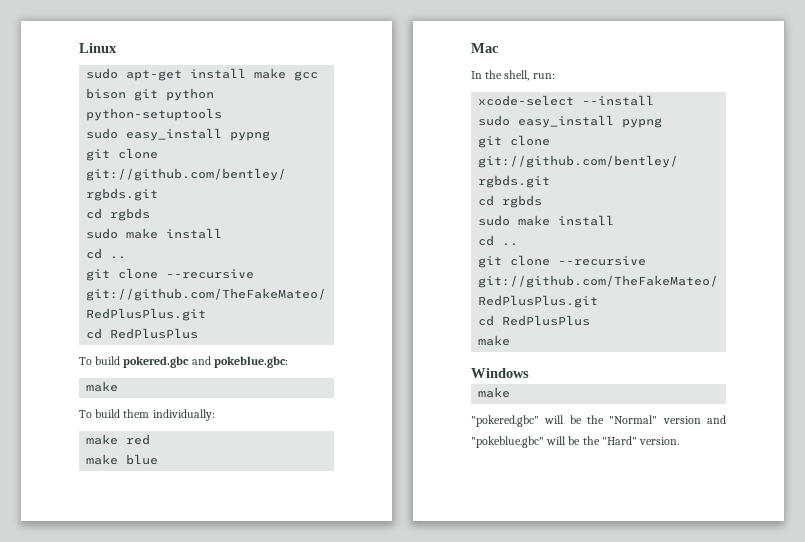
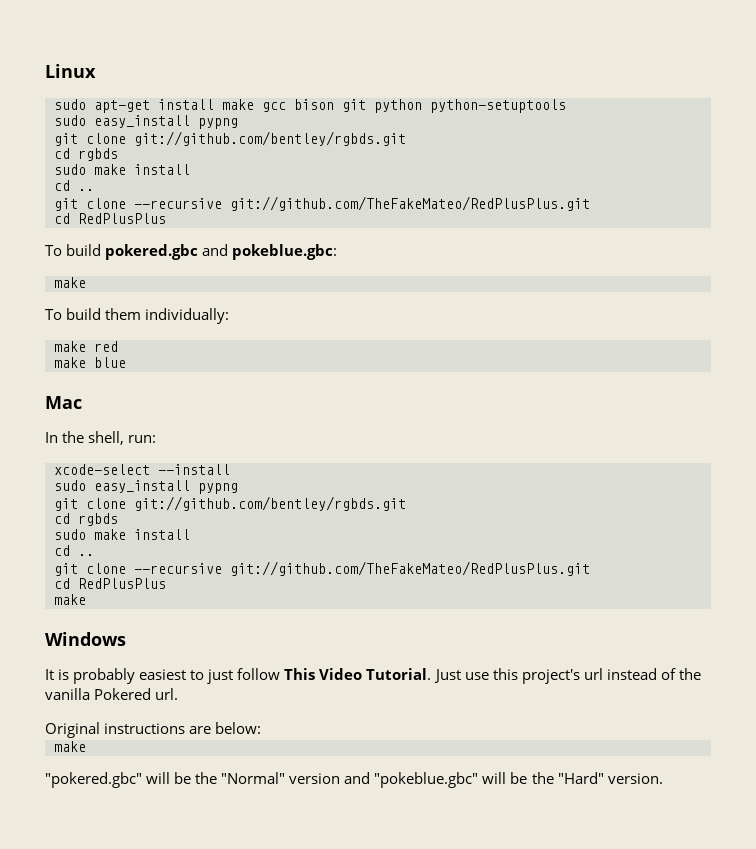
(529, 373) none -> [45,668,701,684] [45,688,179,700] [45,722,262,738] // It is probably easiest to just follow This Video Tutorial. Just use this project's url instead of the vanilla Pokered url. // Original instructions are below:

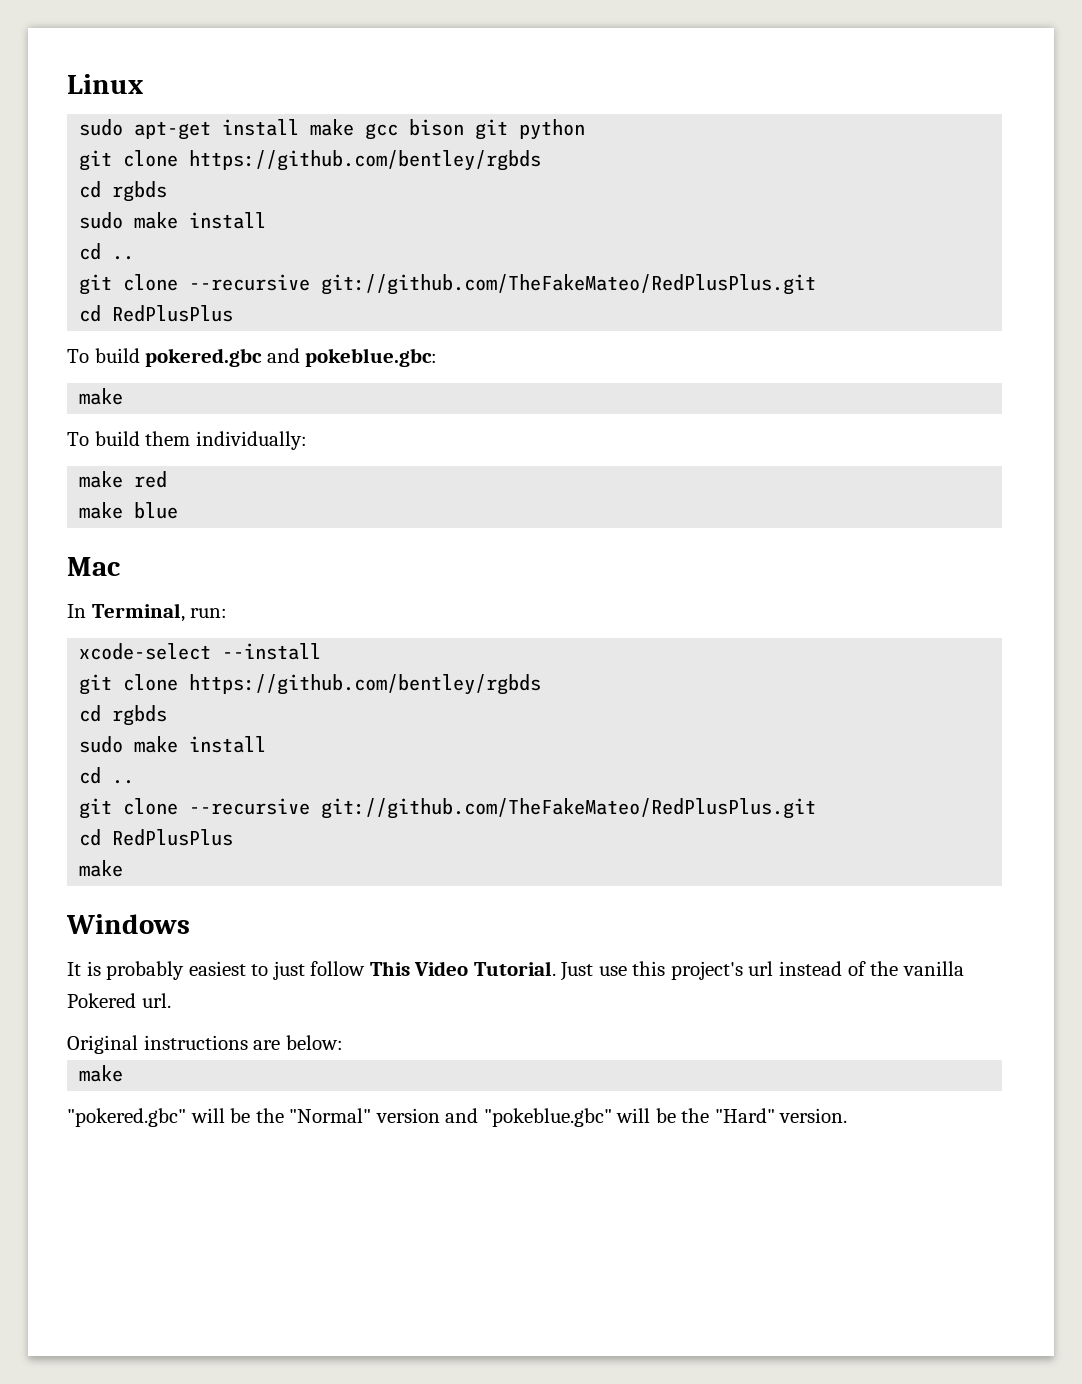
[430,99,566,113] [54,115,238,129] [54,131,406,146] python-setuptools // sudo easy_install pypng // git clone git://github.com/bentley/rgbds.git -> [79,150,542,171] // git clone https://github.com/bentley/rgbds
[62,431,125,445] the shell, -> [91,603,185,622] Terminal,
[54,480,238,494] [54,496,406,511] // sudo easy_install pypng // git clone git://github.com/bentley/rgbds.git -> [79,674,542,695] // git clone https://github.com/bentley/rgbds

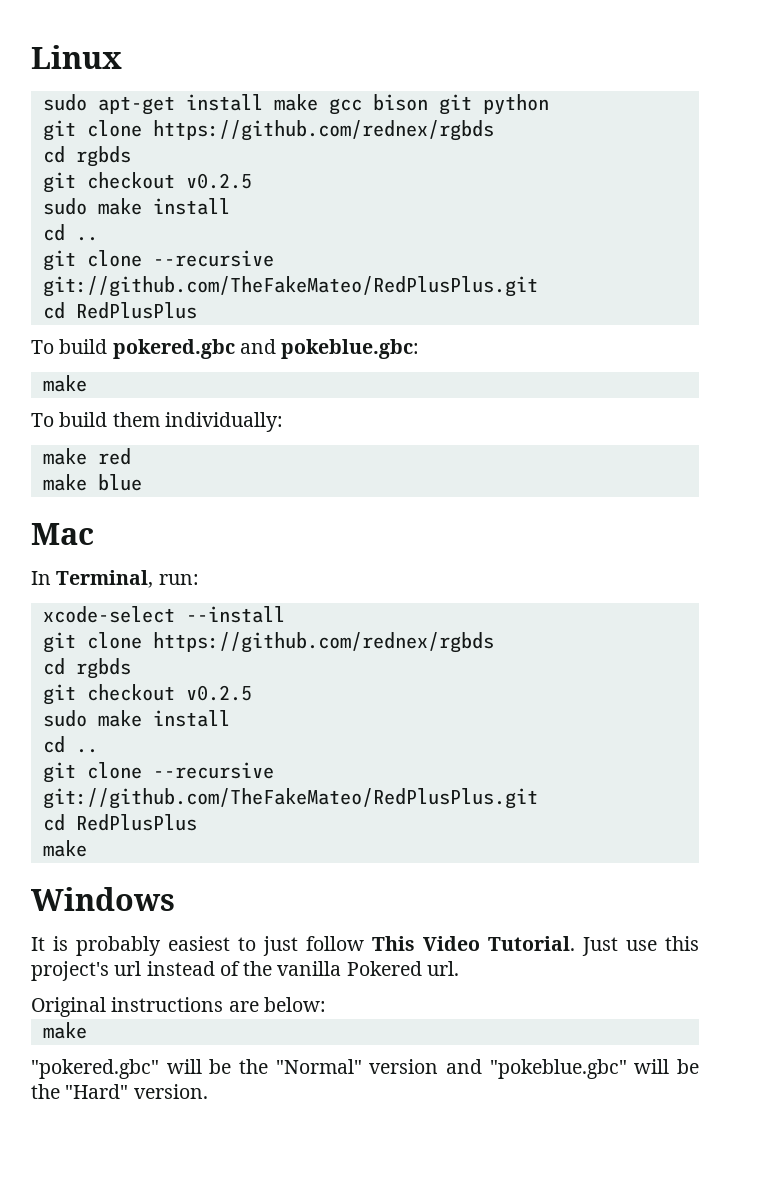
[189,150,542,171] [79,181,168,202] https://github.com/bentley/rgbds // cd rgbds -> [152,120,494,141] [42,146,131,167] [42,172,252,193] https://github.com/rednex/rgbds // cd rgbds // git checkout v0.2.5
[189,674,542,695] [79,705,168,726] https://github.com/bentley/rgbds // cd rgbds -> [152,632,494,653] [42,658,131,679] [42,684,252,705] https://github.com/rednex/rgbds // cd rgbds // git checkout v0.2.5

